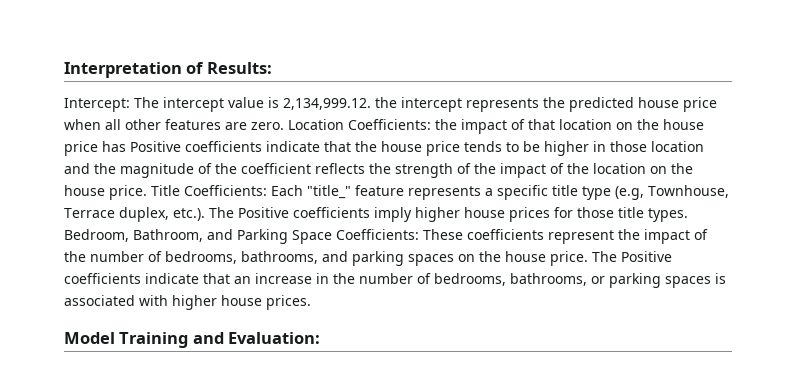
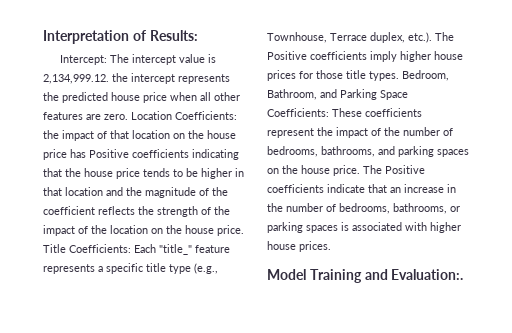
[266,141,320,152] indicate -> [192,149,239,160] indicating
[610,141,647,152] those -> [43,187,62,196] that
[615,186,644,200] (e.g, -> [194,263,218,274] (e.g.,
[228,332,321,344] Evaluation: -> [391,269,464,280] Evaluation:.

